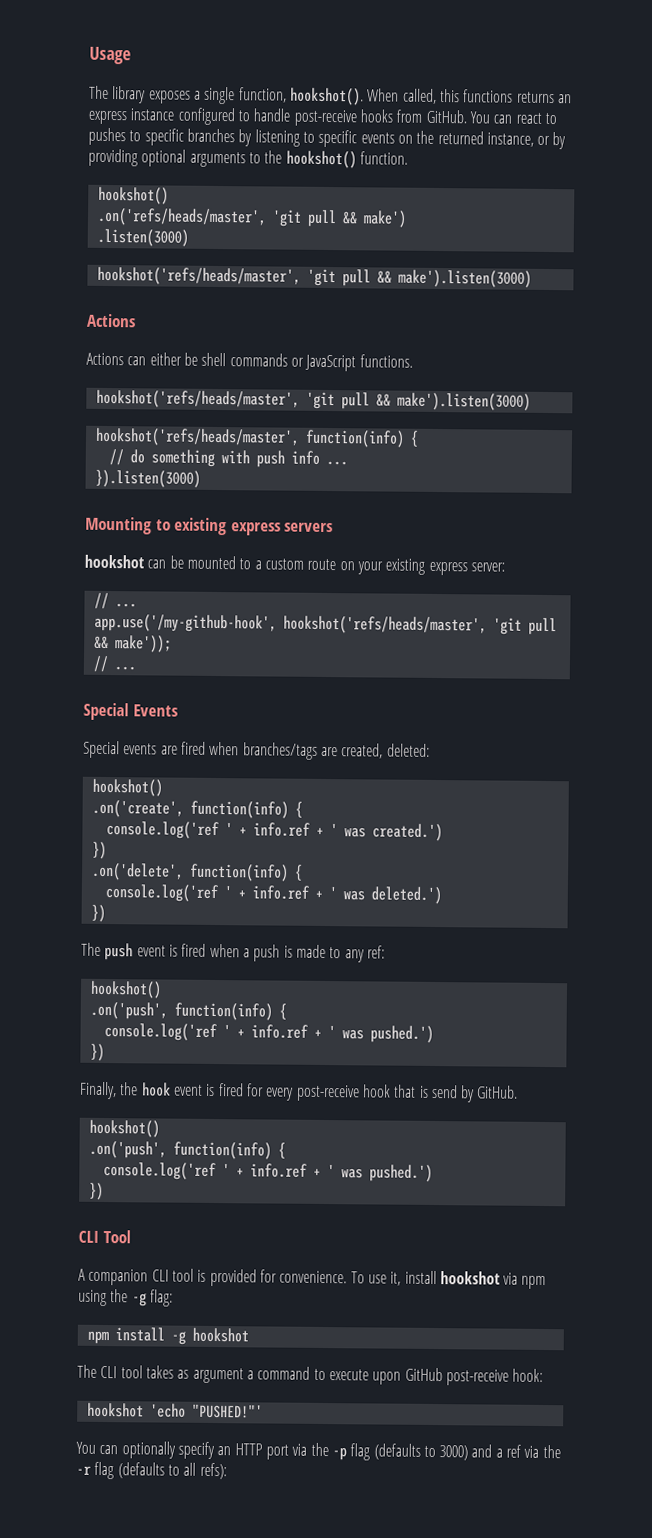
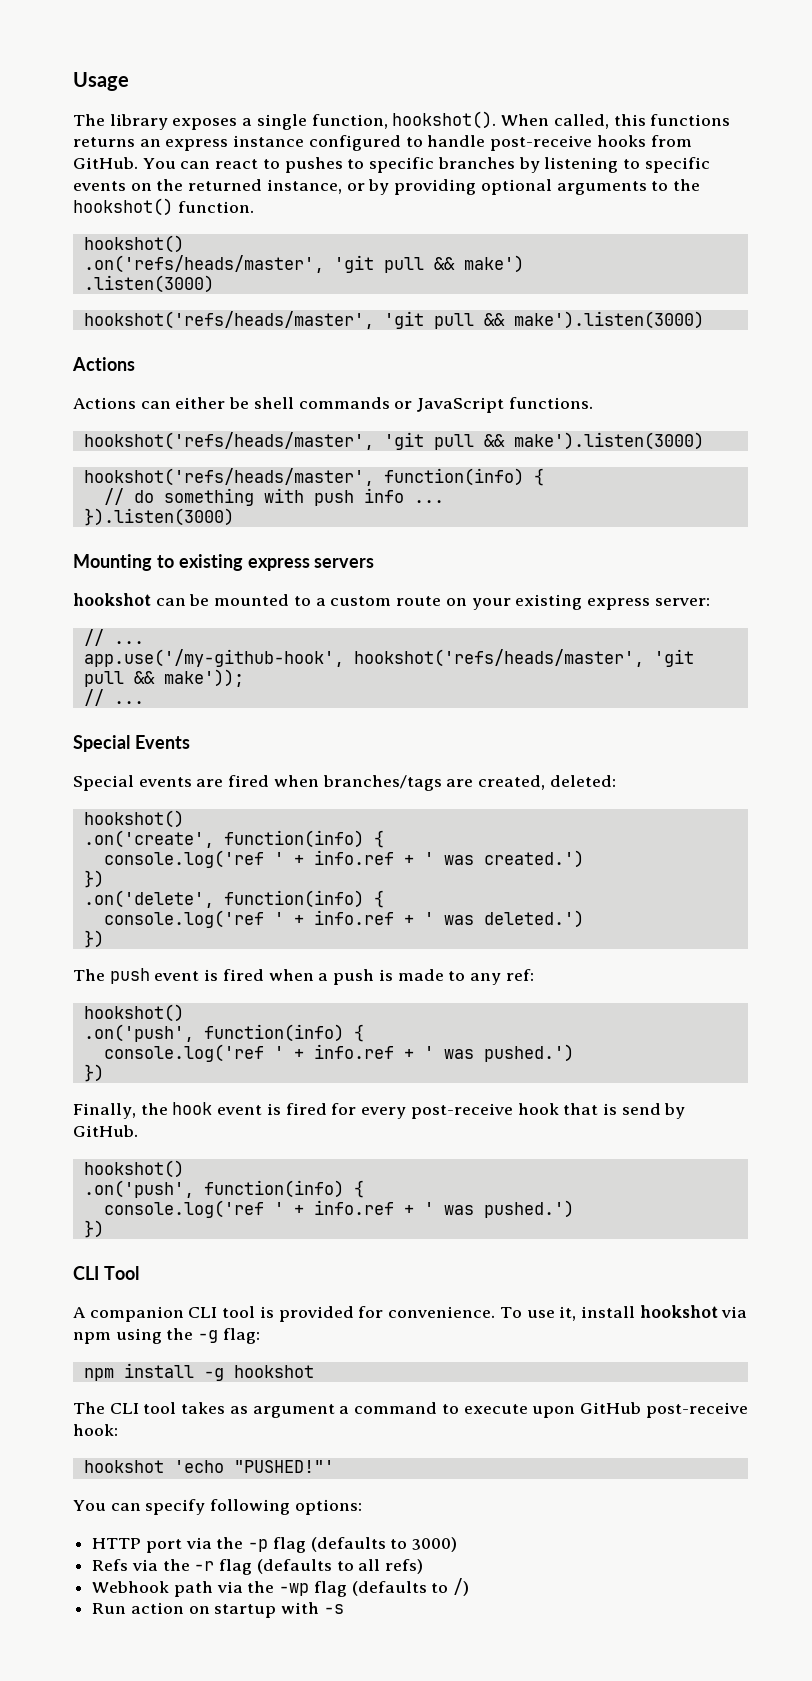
[121,1441,232,1460] optionally specify an -> [145,1499,362,1515] specify following options: //
[471,1444,522,1458] and a ref -> [92,1559,129,1571] // Refs
[199,1462,227,1480] refs): -> [385,1559,424,1574] [92,1578,470,1597] [92,1602,344,1618] refs) // Webhook path via the -wp flag (defaults to /) // Run action on startup with -s

